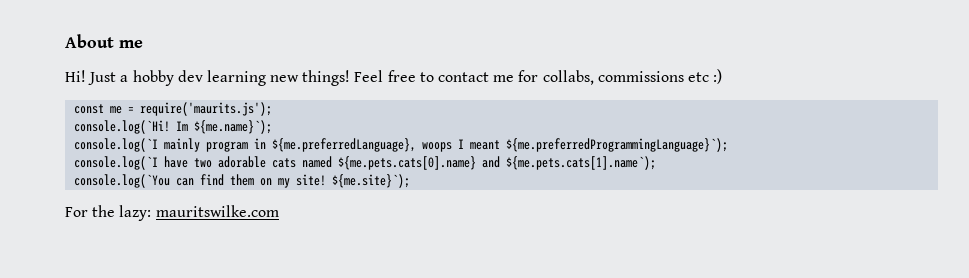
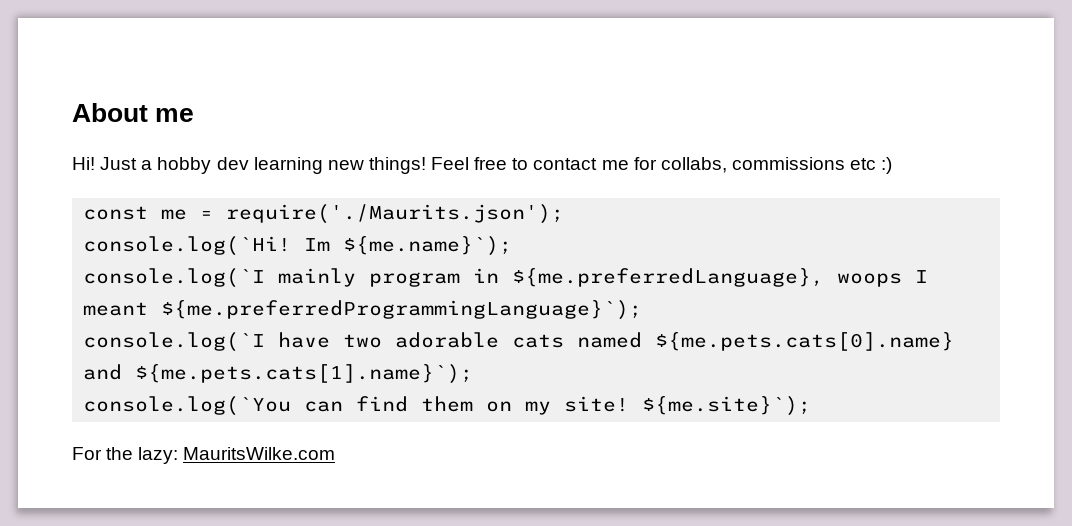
[140,102,273,116] require('maurits.js'); -> [226,204,565,224] require('./Maurits.json');
[506,156,657,170] ${me.pets.cats[1].name`); -> [135,364,474,384] ${me.pets.cats[1].name}`);
[155,205,279,217] mauritswilke.com -> [183,447,336,460] MauritsWilke.com

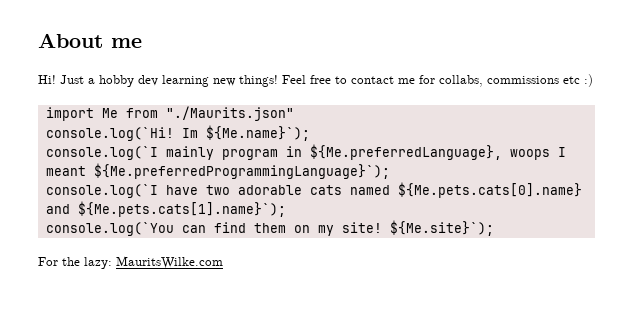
[83,204,565,224] const me = require('./Maurits.json'); -> [45,106,294,121] import Me from "./Maurits.json"
[343,236,513,256] ${me.name}`); -> [205,125,310,141] ${Me.name}`);
[512,268,825,287] ${me.preferredLanguage}, -> [309,144,502,160] ${Me.preferredLanguage},
[161,300,643,320] ${me.preferredProgrammingLanguage}`); -> [93,163,390,179] ${Me.preferredProgrammingLanguage}`);
[655,332,955,351] [83,364,474,384] ${me.pets.cats[0].name} and ${me.pets.cats[1].name}`); -> [397,182,582,198] [45,201,286,217] ${Me.pets.cats[0].name} and ${Me.pets.cats[1].name}`);
[642,396,812,416] ${me.site}`); -> [389,220,494,236] ${Me.site}`);

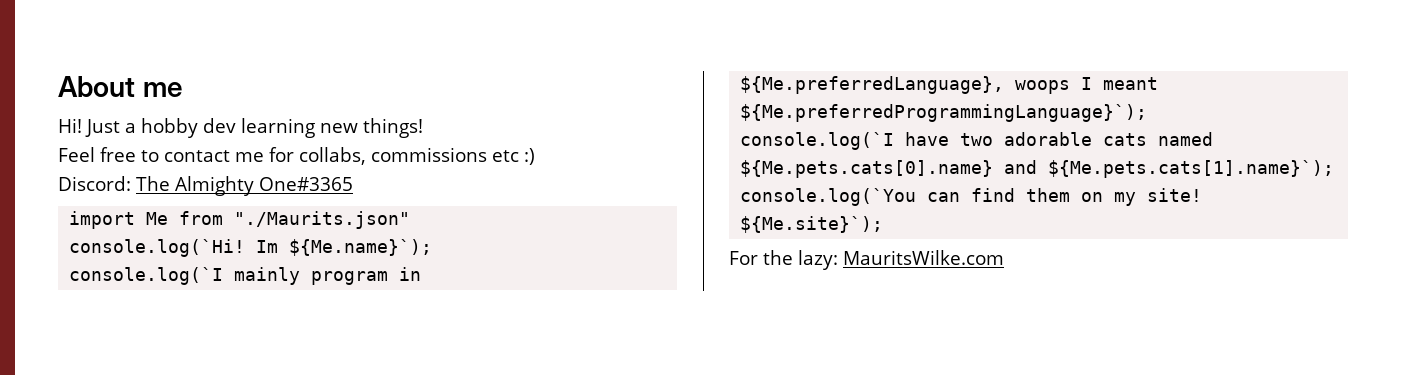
(278, 81) none -> (423, 128) //
(593, 80) none -> [58,176,353,196] // Discord: The Almighty One#3365

